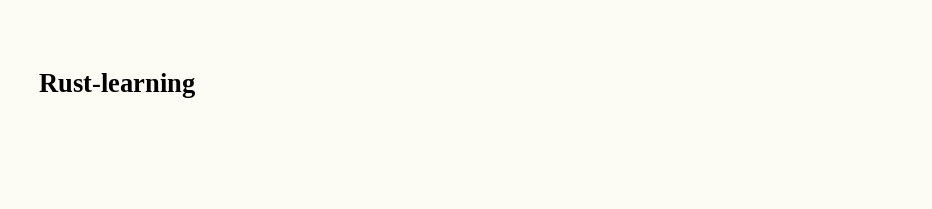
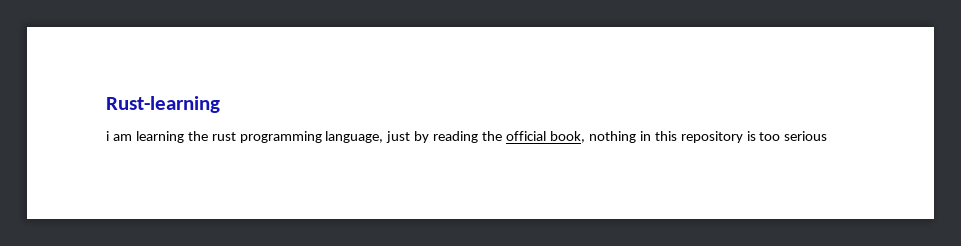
(195, 85) none -> [106,131,828,143] // i am learning the rust programming language, just by reading the official book, nothing in this repository is too serious

